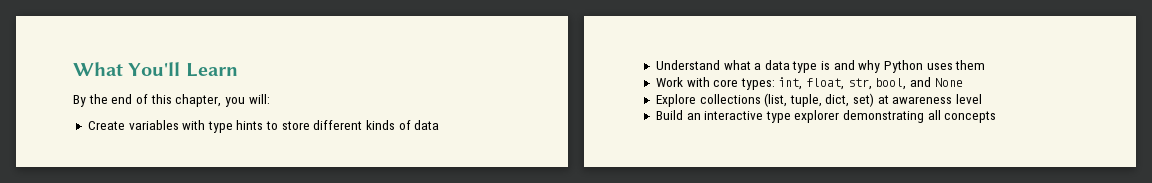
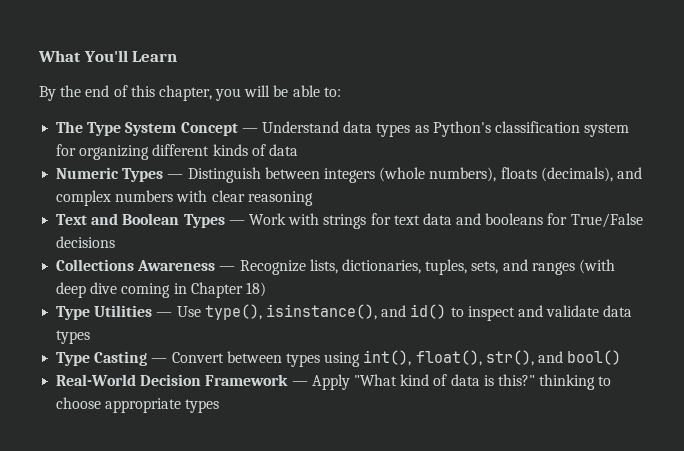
[248,94,270,104] [87,120,440,133] [655,60,986,73] [655,77,963,90] [655,93,983,107] [655,110,997,123] will: // Create variables with type hints to store different kinds of data // Understand what a data type is and why Python uses them // Work with core types: int, float, str, bool, and None // Explore collections (list, tuple, dict, set) at awareness level // Build an interactive type explorer demonstrating all concepts -> [244,85,341,97] [56,121,630,137] [56,144,298,160] [56,167,642,183] [56,190,313,206] [56,213,643,229] [56,236,116,248] [56,259,615,275] [56,282,266,298] [56,304,633,321] [56,330,91,344] [56,350,622,367] [56,374,612,390] [56,397,220,413] will be able to: // The Type System Concept — Understand data types as Python's classification system for organizing different kinds of data // Numeric Types — Distinguish between integers (whole numbers), floats (decimals), and complex numbers with clear reasoning // Text and Boolean Types — Work with strings for text data and booleans for True/False decisions // Collections Awareness — Recognize lists, dictionaries, tuples, sets, and ranges (with deep dive coming in Chapter 18) // Type Utilities — Use type(), isinstance(), and id() to inspect and validate data types // Type Casting — Convert between types using int(), float(), str(), and bool() // Real-World Decision Framework — Apply "What kind of data is this?" thinking to choose appropriate types

